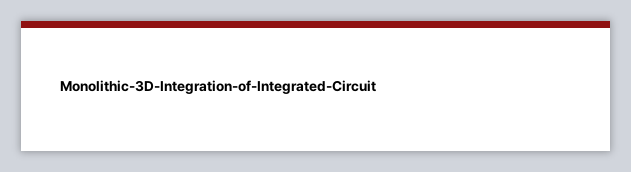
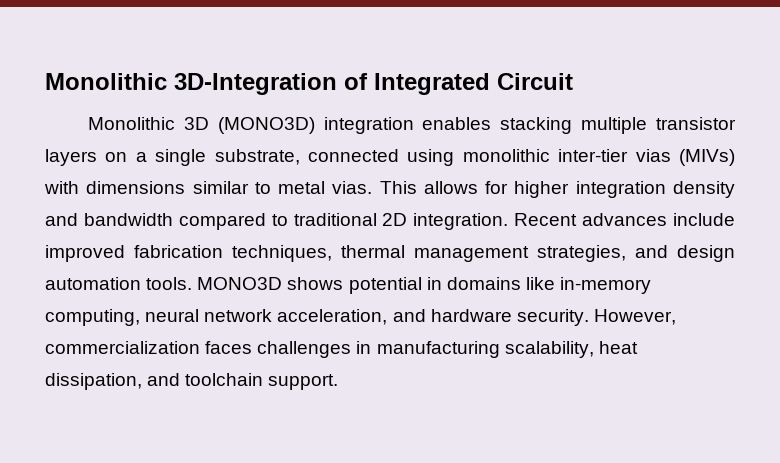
[60,80,376,94] Monolithic-3D-Integration-of-Integrated-Circuit -> [45,73,573,95] [88,117,736,134] [45,149,735,166] [44,181,735,198] [45,213,736,230] [45,245,735,262] [45,277,652,294] [45,309,676,326] [45,341,638,358] [45,373,339,390] Monolithic 3D-Integration of Integrated Circuit // Monolithic 3D (MONO3D) integration enables stacking multiple transistor layers on a single substrate, connected using monolithic inter-tier vias (MIVs) with dimensions similar to metal vias. This allows for higher integration density and bandwidth compared to traditional 2D integration. Recent advances include improved fabrication techniques, thermal management strategies, and design automation tools. MONO3D shows potential in domains like in-memory computing, neural network acceleration, and hardware security. However, commercialization faces challenges in manufacturing scalability, heat dissipation, and toolchain support.

